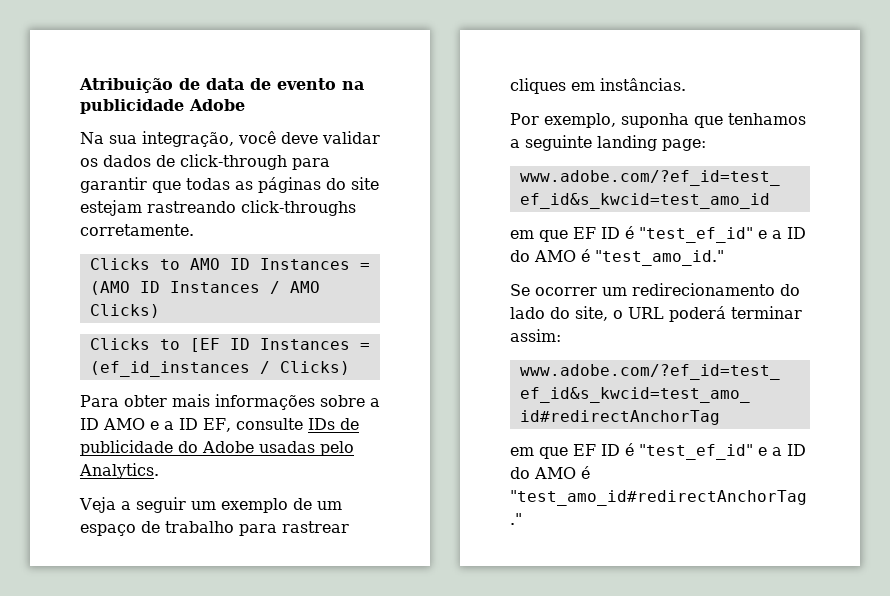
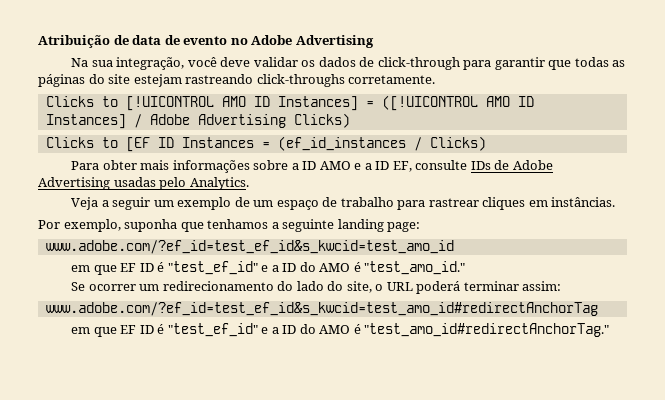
[342,81,364,90] [80,99,245,114] na publicidade Adobe -> [230,35,374,48] no Adobe Advertising
[189,258,370,270] [89,281,320,295] AMO ID Instances = (AMO ID Instances / AMO -> [125,95,534,111] [45,114,286,129] [!UICONTROL AMO ID Instances] = ([!UICONTROL AMO ID Instances] / Adobe Advertising
[80,440,254,456] publicidade do Adobe -> [512,160,553,170] [38,177,110,190] Adobe Advertising

